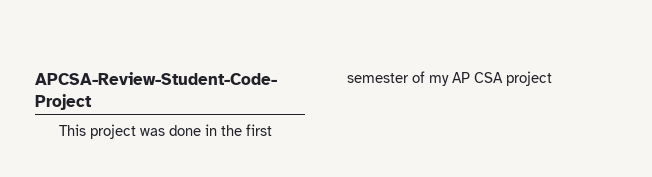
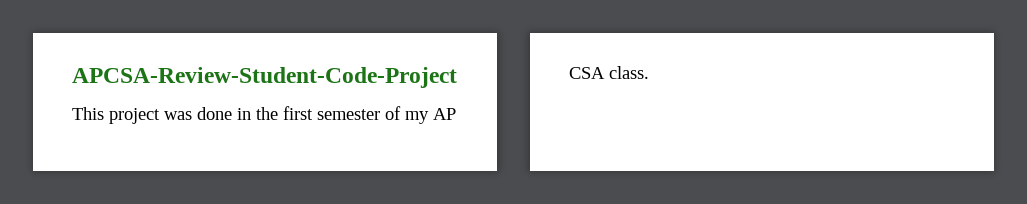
[506,71,552,86] project -> [609,66,649,79] class.

